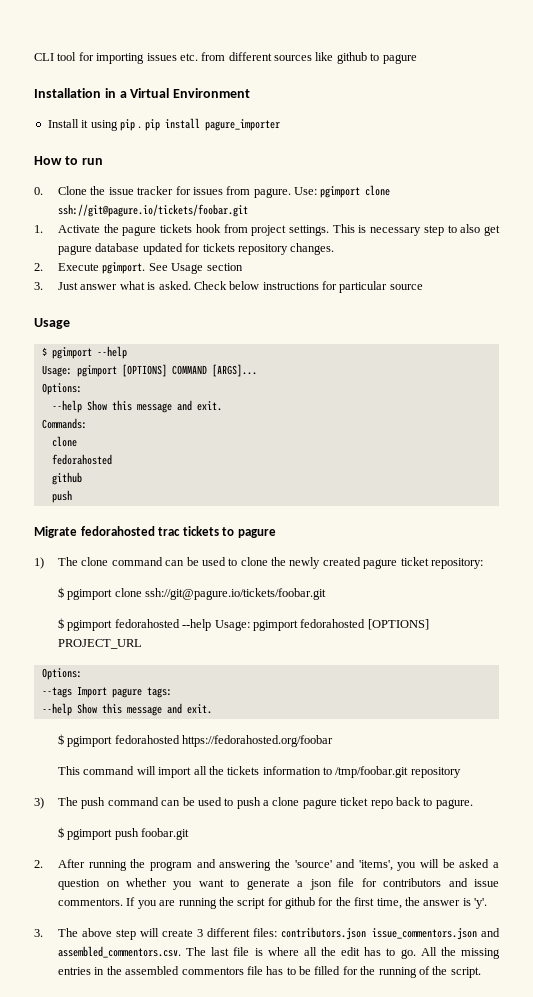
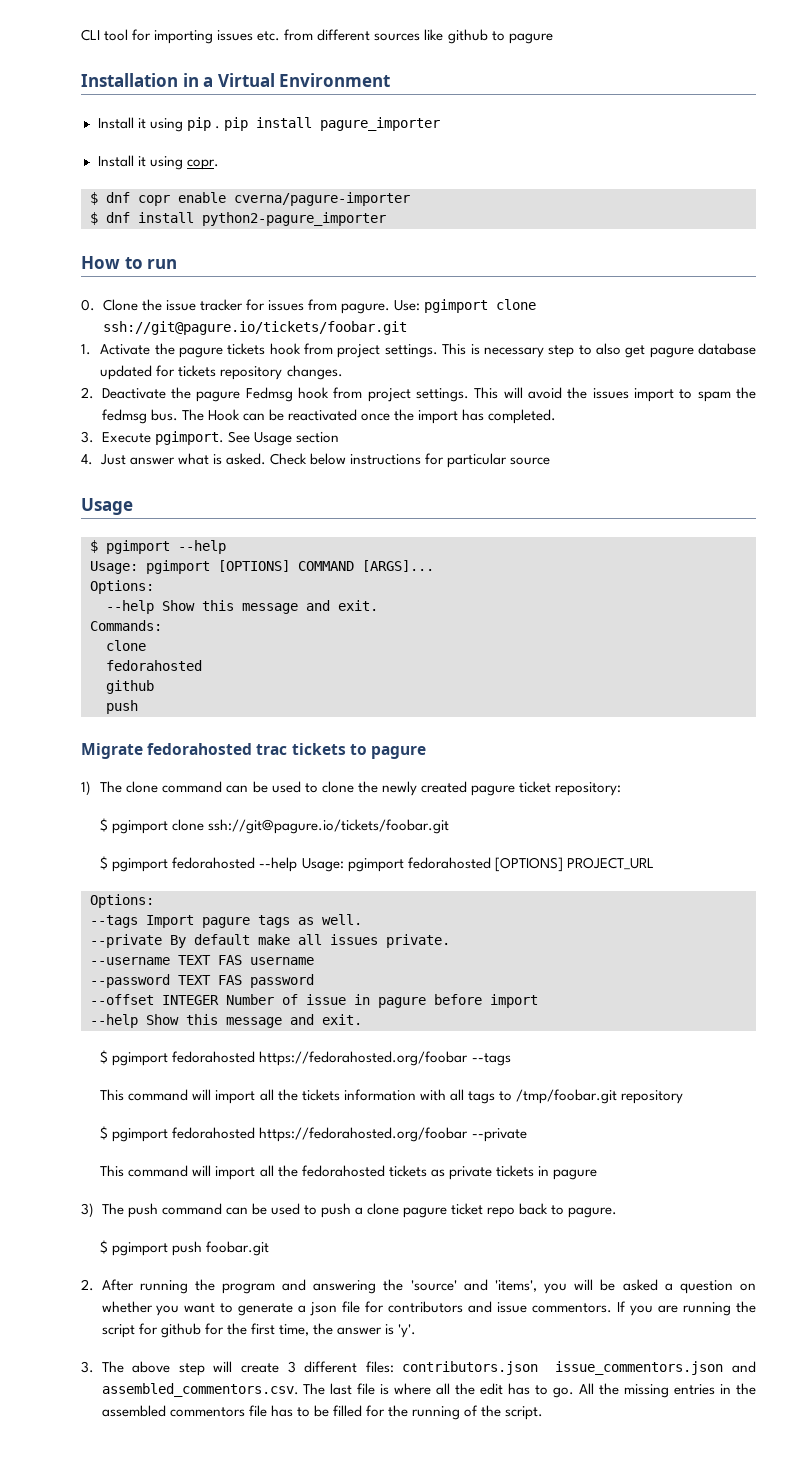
(280, 125) none -> [97,155,219,170] [90,192,410,206] [90,212,386,226] // Install it using copr. // $ dnf copr enable cverna/pagure-importer // $ dnf install python2-pagure_importer
(43, 267) none -> [101,387,756,402] [101,409,557,424] [81,431,94,443] Deactivate the pagure Fedmsg hook from project settings. This will avoid the issues import to spam the fedmsg bus. The Hook can be reactivated once the import has completed. // 3.
[34,282,43,290] 3. -> [81,454,93,465] 4.
[146,687,172,698] tags: -> [258,914,362,928] [90,934,450,948] [90,955,314,965] [90,974,314,988] [90,994,538,1008] tags as well. // --private By default make all issues private. // --username TEXT FAS username // --password TEXT FAS password // --offset INTEGER Number of issue in pagure before import
(334, 741) none -> [471,1053,511,1066] --tags
(321, 770) none -> [419,1089,495,1104] with all tags
(461, 772) none -> [100,1126,527,1142] [100,1165,597,1180] // $ pgimport fedorahosted https://fedorahosted.org/foobar --private // This command will import all the fedorahosted tickets as private tickets in pagure

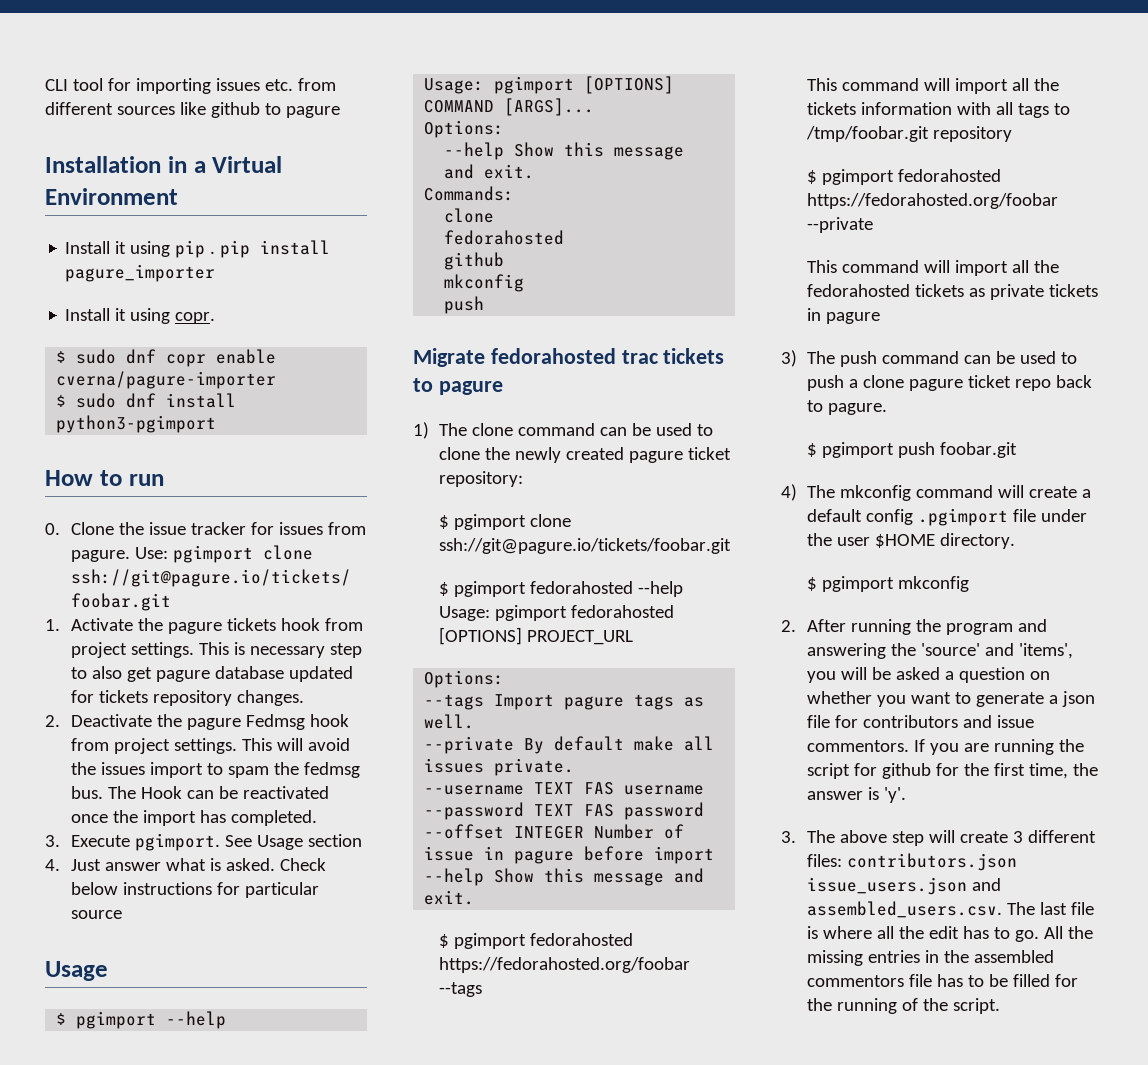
(98, 198) none -> [76,349,117,364] sudo
(98, 218) none -> [76,393,117,408] sudo
[202,212,386,226] python2-pagure_importer -> [56,415,217,433] python3-pgimport
(154, 687) none -> [444,274,525,292] // mkconfig
(270, 1248) none -> [781,484,1092,501] [807,508,1088,526] [807,533,1016,549] [807,576,970,592] // 4) The mkconfig command will create a default config .pgimport file under the user $HOME directory. // $ pgimport mkconfig
[555,1361,756,1375] [101,1383,299,1397] issue_commentors.json and assembled_commentors.csv. -> [807,877,1002,895] [807,901,1003,918] issue_users.json and assembled_users.csv.

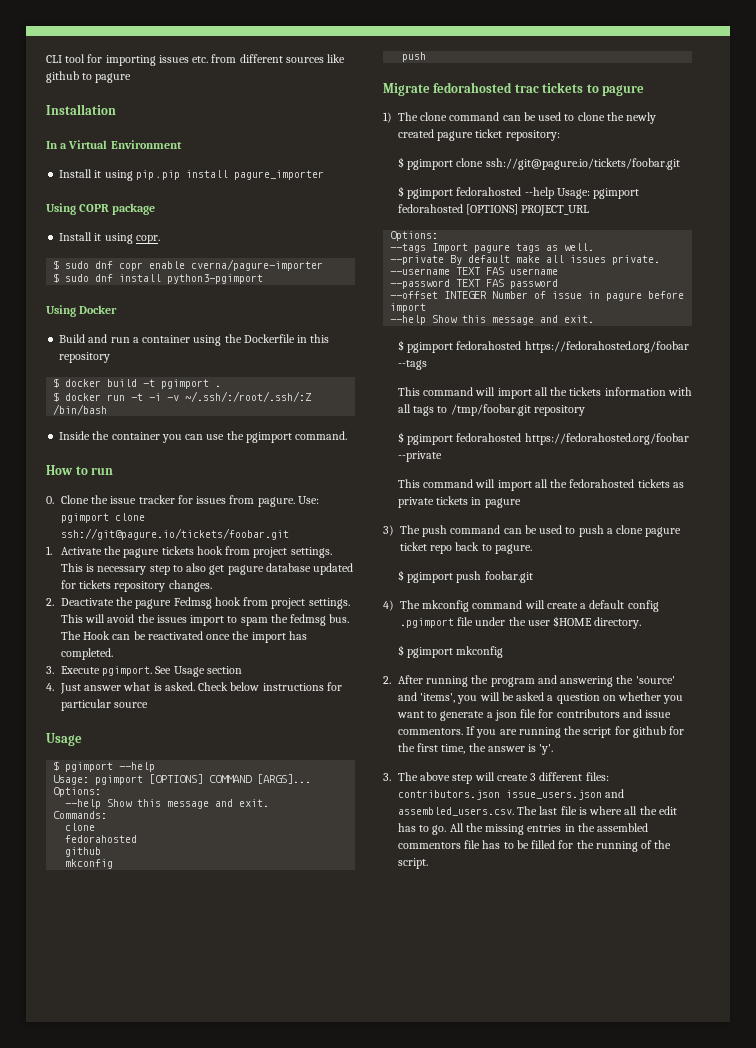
[167,156,187,173] in -> [46,141,58,149] // In
(216, 273) none -> [46,203,156,215] // Using COPR package
(217, 424) none -> [46,305,118,317] [59,334,330,346] [59,352,111,363] [53,378,222,389] [53,391,313,402] [53,404,108,415] [59,431,348,443] // Using Docker // Build and run a container using the Dockerfile in this repository // $ docker build -t pgimport . // $ docker run -t -i -v ~/.ssh/:/root/.ssh/:Z /bin/bash // Inside the container you can use the pgimport command.

